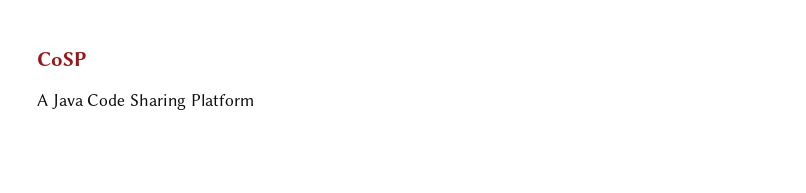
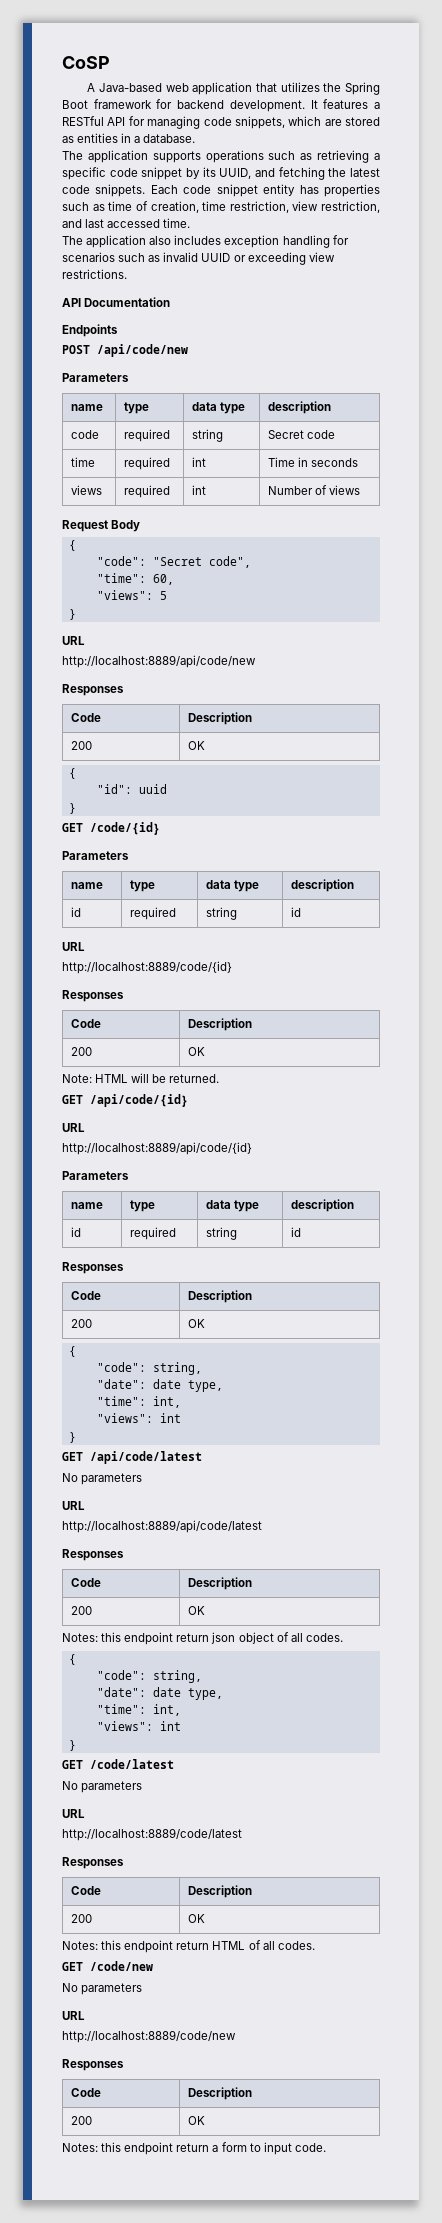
[51,94,254,110] Java Code Sharing Platform -> [98,82,380,95] [62,99,380,112] [62,116,380,129] [62,133,196,143] [62,150,380,163] [62,167,380,180] [62,184,380,197] [62,201,380,213] [62,218,191,228] [62,235,349,248] [62,252,335,265] [62,269,127,279] [62,297,171,307] [62,324,118,337] [62,344,188,357] [62,373,129,382] [70,404,103,411] [123,402,149,414] [191,402,245,414] [267,401,331,414] [70,430,99,439] [123,429,170,442] [191,429,223,442] [267,430,335,439] [70,457,95,467] [123,457,170,470] [191,457,206,467] [267,457,358,467] [70,485,102,495] [123,485,170,498] [191,485,206,495] [267,485,360,495] [62,520,141,532] [68,540,76,551] [96,556,251,568] [96,573,174,585] [96,590,167,600] [68,609,76,620] [62,636,85,645] [62,655,256,668] [62,684,124,696] [70,713,101,722] [187,712,252,725] [70,741,92,750] [187,741,205,750] [68,768,76,779] [96,784,167,794] [68,803,76,814] [62,822,160,835] [62,851,129,860] [70,882,103,889] [129,880,155,892] [205,880,259,892] [290,879,354,892] [70,907,81,917] [129,907,176,920] [205,907,237,920] [290,907,301,917] [62,942,85,951] [62,961,232,974] [62,990,124,1002] [70,1019,101,1028] [187,1018,252,1031] [70,1047,92,1056] [187,1047,205,1056] [62,1073,220,1083] [62,1094,188,1107] [62,1123,85,1132] [62,1142,252,1155] [62,1171,129,1180] [70,1202,103,1209] [129,1200,155,1212] [205,1200,259,1212] [290,1199,354,1212] [70,1227,81,1237] [129,1227,176,1240] [205,1227,237,1240] [290,1227,301,1237] [62,1262,124,1274] [70,1291,101,1300] [187,1290,252,1303] [70,1319,92,1328] [187,1319,205,1328] [68,1346,76,1357] [96,1362,202,1375] [96,1379,223,1392] [96,1396,181,1408] [96,1413,181,1423] [68,1432,76,1443] [62,1451,202,1464] [62,1473,143,1485] [62,1501,85,1510] [62,1520,262,1533] [62,1549,124,1561] [70,1578,101,1587] [187,1577,252,1590] [70,1606,92,1615] [187,1606,205,1615] [62,1632,343,1645] [68,1654,76,1665] [96,1670,202,1683] [96,1687,223,1700] [96,1704,181,1716] [96,1721,181,1731] [68,1740,76,1751] [62,1759,174,1769] [62,1781,143,1793] [62,1809,85,1818] [62,1828,242,1841] [62,1857,124,1869] [70,1886,101,1895] [187,1885,252,1898] [70,1914,92,1923] [187,1914,205,1923] [62,1940,315,1953] [62,1961,153,1971] [62,1983,143,1995] [62,2011,85,2020] [62,2030,236,2043] [62,2059,124,2071] [70,2088,101,2097] [187,2087,252,2100] [70,2116,92,2125] [187,2116,205,2125] [62,2142,326,2155] Java-based web application that utilizes the Spring Boot framework for backend development. It features a RESTful API for managing code snippets, which are stored as entities in a database. // The application supports operations such as retrieving a specific code snippet by its UUID, and fetching the latest code snippets. Each code snippet entity has properties such as time of creation, time restriction, view restriction, and last accessed time. // The application also includes exception handling for scenarios such as invalid UUID or exceeding view restrictions. // API Documentation // Endpoints // POST /api/code/new // Parameters // name | type | data type | description // code | required | string | Secret code // time | required | int | Time in seconds // views | required | int | Number of views // Request Body // { // "code": "Secret code", // "time": 60, // "views": 5 // } // URL // http://localhost:8889/api/code/new // Responses // Code | Description // 200 | OK // { // "id": uuid // } // GET /code/{id} // Parameters // name | type | data type | description // id | required | string | id // URL // http://localhost:8889/code/{id} // Responses // Code | Description // 200 | OK // Note: HTML will be returned. // GET /api/code/{id} // URL // http://localhost:8889/api/code/{id} // Parameters // name | type | data type | description // id | required | string | id // Responses // Code | Description // 200 | OK // { // "code": string, // "date": date type, // "time": int, // "views": int // } // GET /api/code/latest // No parameters // URL // http://localhost:8889/api/code/latest // Responses // Code | Description // 200 | OK // Notes: this endpoint return json object of all codes. // { // "code": string, // "date": date type, // "time": int, // "views": int // } // GET /code/latest // No parameters // URL // http://localhost:8889/code/latest // Responses // Code | Description // 200 | OK // Notes: this endpoint return HTML of all codes. // GET /code/new // No parameters // URL // http://localhost:8889/code/new // Responses // Code | Description // 200 | OK // Notes: this endpoint return a form to input code.

